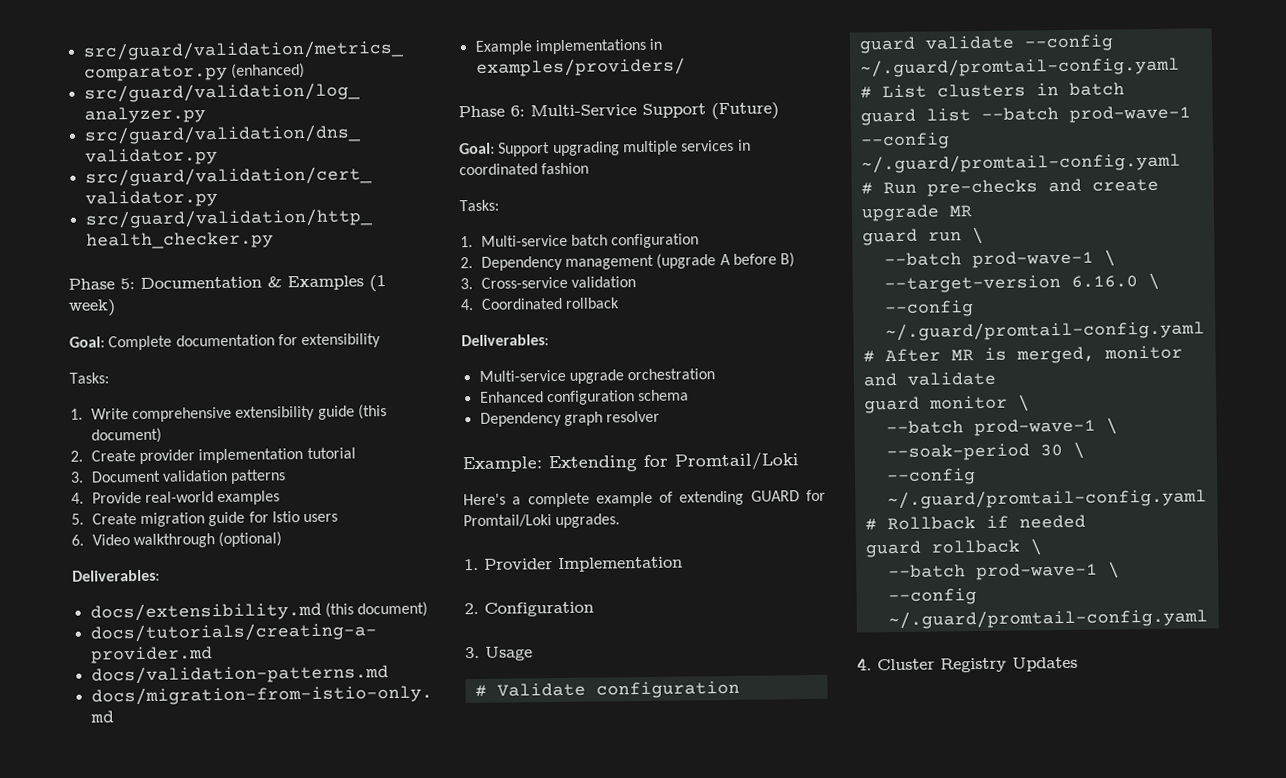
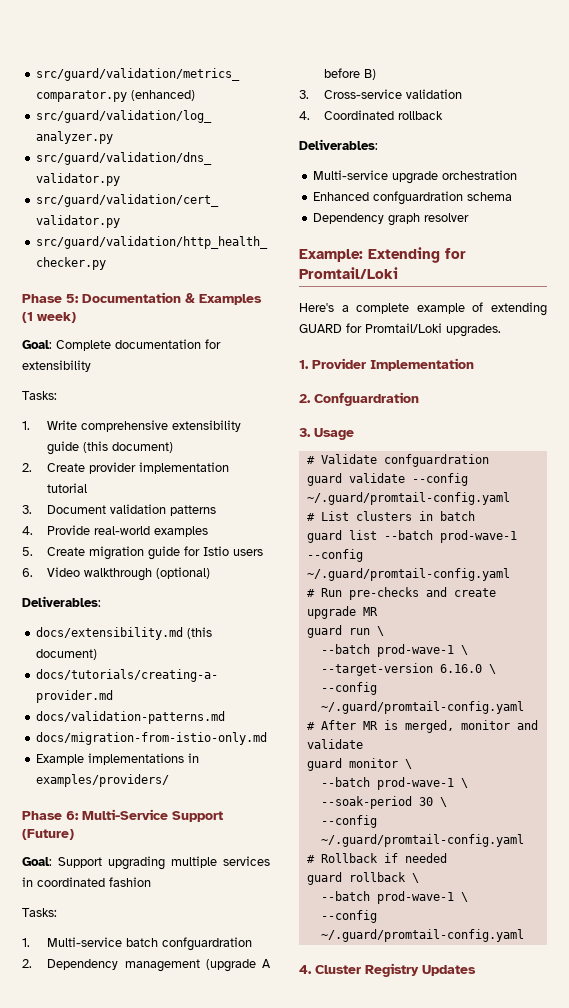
[611,233,700,249] configuration -> [162,937,253,951] confguardration
[546,390,635,406] configuration -> [373,191,464,205] confguardration
[484,601,594,617] Configuration -> [314,392,419,406] Confguardration
[595,680,740,699] configuration -> [383,454,489,467] confguardration

